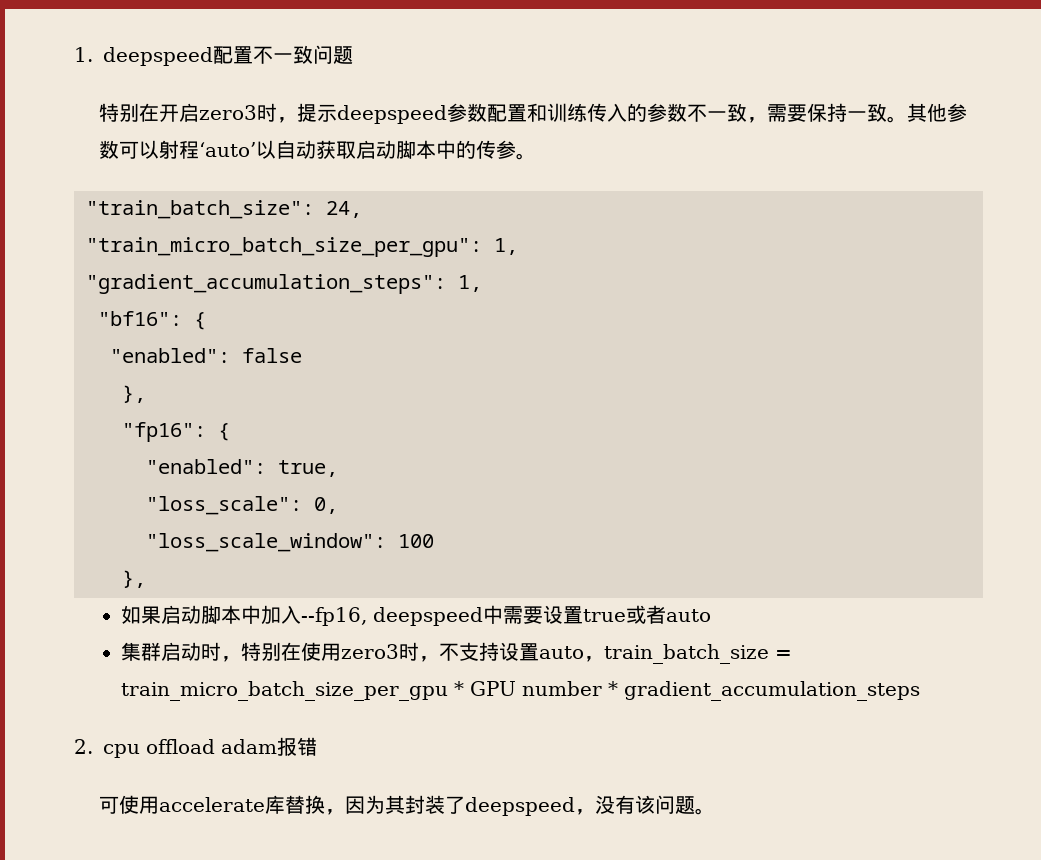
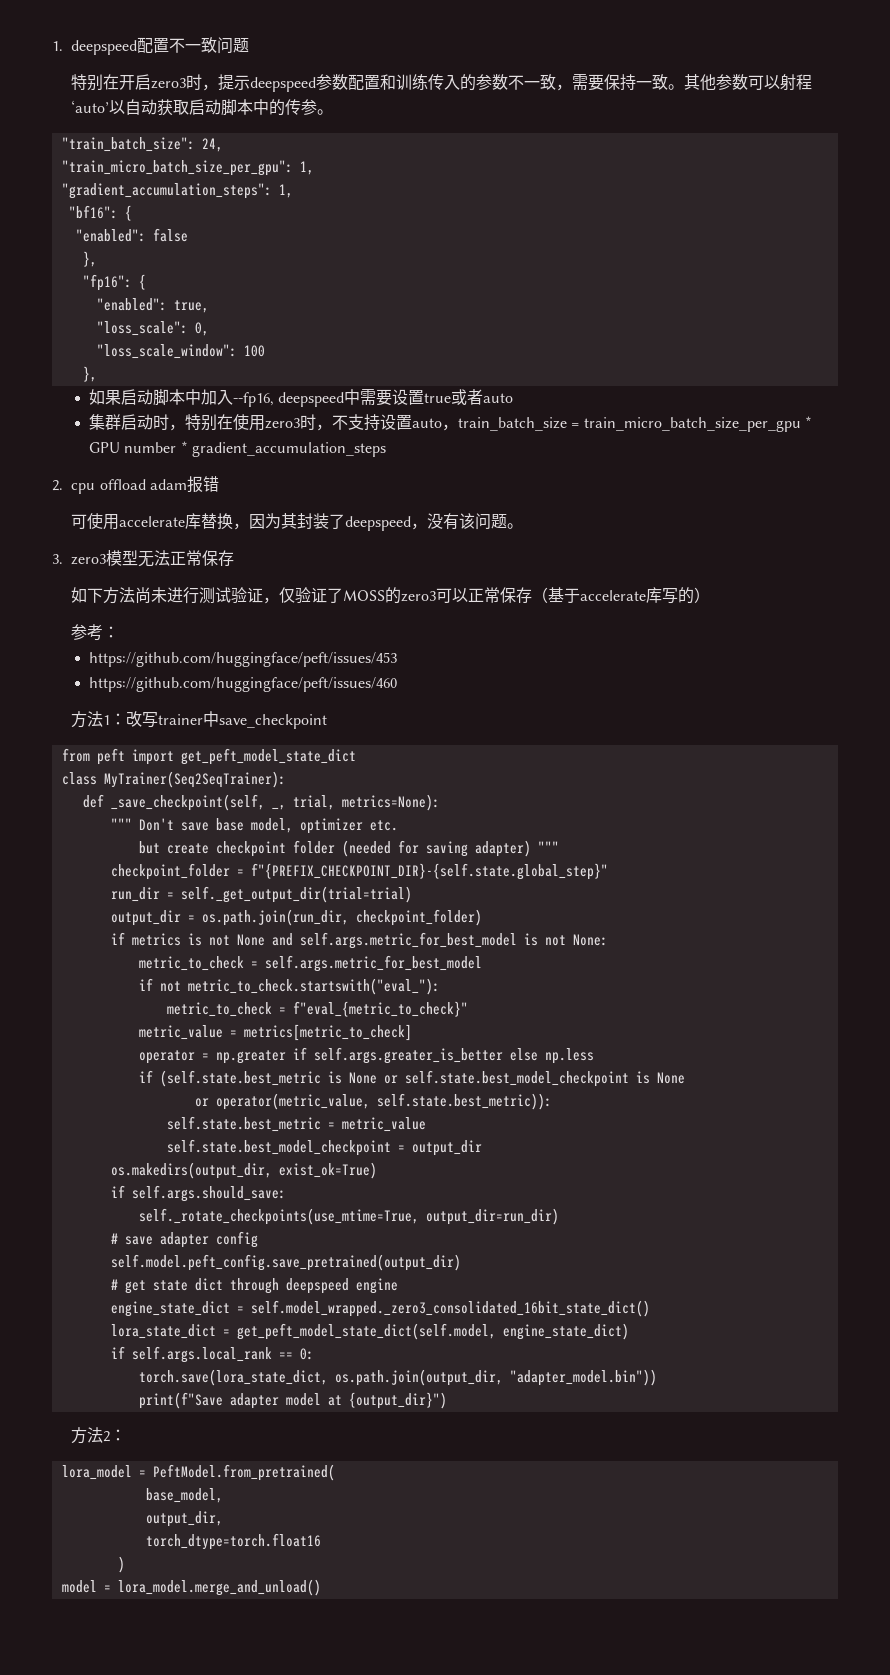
(715, 811) none -> [52,550,235,567] [71,587,711,604] [71,624,120,641] [88,652,397,667] [88,677,397,692] [71,711,328,729] [61,748,356,765] [61,771,286,788] [82,794,440,811] [110,818,398,834] [138,840,559,857] [110,863,608,880] [110,886,412,903] [110,909,482,926] [110,932,608,949] [138,955,482,972] [138,978,440,995] [166,1001,468,1017] [138,1024,412,1041] [138,1047,594,1064] [138,1070,685,1087] [194,1093,552,1110] [166,1116,426,1132] [166,1139,482,1156] [110,1162,377,1179] [110,1185,286,1202] [138,1208,559,1225] [110,1231,258,1248] [110,1254,461,1271] [110,1278,398,1294] [110,1300,650,1317] [110,1323,629,1340] [110,1346,314,1363] [138,1369,657,1386] [138,1392,447,1409] [71,1427,127,1444] [61,1464,335,1481] [145,1488,223,1503] [145,1511,223,1527] [145,1533,321,1550] [117,1556,125,1573] [61,1579,321,1596] // 3. zero3模型无法正常保存 // 如下方法尚未进行测试验证，仅验证了MOSS的zero3可以正常保存（基于accelerate库写的） // 参考： // https://github.com/huggingface/peft/issues/453 // https://github.com/huggingface/peft/issues/460 // 方法1：改写trainer中save_checkpoint // from peft import get_peft_model_state_dict // class MyTrainer(Seq2SeqTrainer): // def _save_checkpoint(self, _, trial, metrics=None): // """ Don't save base model, optimizer etc. // but create checkpoint folder (needed for saving adapter) """ // checkpoint_folder = f"{PREFIX_CHECKPOINT_DIR}-{self.state.global_step}" // run_dir = self._get_output_dir(trial=trial) // output_dir = os.path.join(run_dir, checkpoint_folder) // if metrics is not None and self.args.metric_for_best_model is not None: // metric_to_check = self.args.metric_for_best_model // if not metric_to_check.startswith("eval_"): // metric_to_check = f"eval_{metric_to_check}" // metric_value = metrics[metric_to_check] // operator = np.greater if self.args.greater_is_better else np.less // if (self.state.best_metric is None or self.state.best_model_checkpoint is None // or operator(metric_value, self.state.best_metric)): // self.state.best_metric = metric_value // self.state.best_model_checkpoint = output_dir // os.makedirs(output_dir, exist_ok=True) // if self.args.should_save: // self._rotate_checkpoints(use_mtime=True, output_dir=run_dir) // # save adapter config // self.model.peft_config.save_pretrained(output_dir) // # get state dict through deepspeed engine // engine_state_dict = self.model_wrapped._zero3_consolidated_16bit_state_dict() // lora_state_dict = get_peft_model_state_dict(self.model, engine_state_dict) // if self.args.local_rank == 0: // torch.save(lora_state_dict, os.path.join(output_dir, "adapter_model.bin")) // print(f"Save adapter model at {output_dir}") // 方法2： // lora_model = PeftModel.from_pretrained( // base_model, // output_dir, // torch_dtype=torch.float16 // ) // model = lora_model.merge_and_unload()

